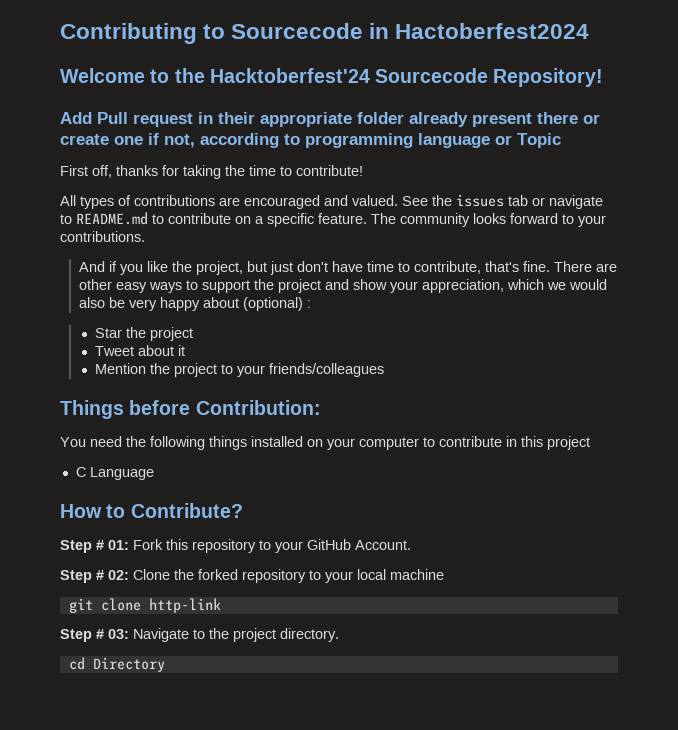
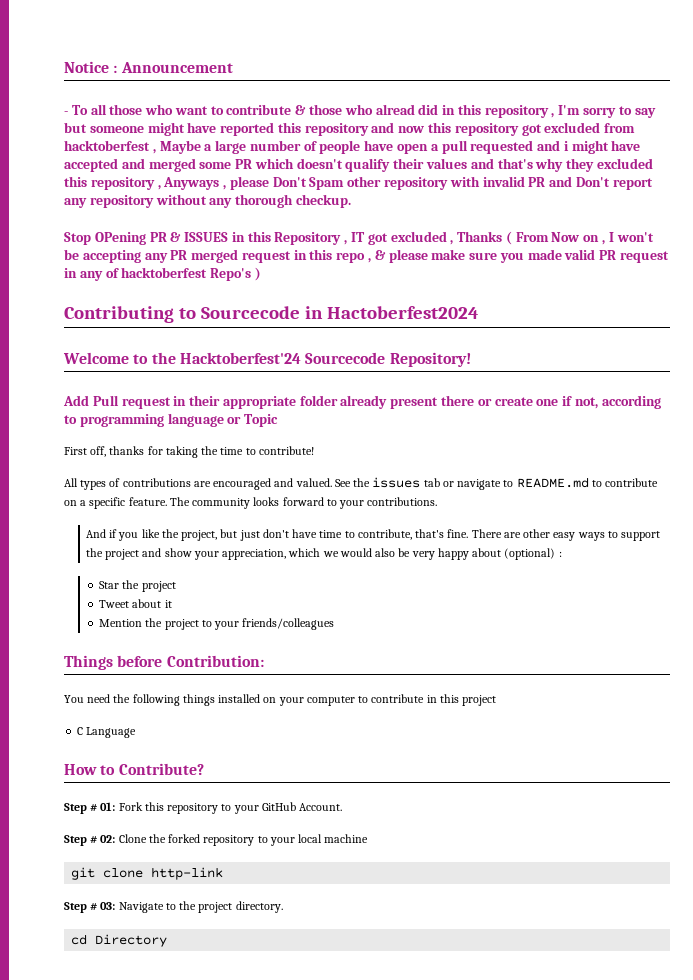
(60, 33) none -> [64,61,233,73] [64,104,656,118] [64,122,636,136] [64,140,641,154] [64,158,653,172] [64,176,653,190] [64,194,351,208] [64,231,654,245] [64,249,670,263] [64,267,261,281] Notice : Announcement // - To all those who want to contribute & those who alread did in this repository , I'm sorry to say but someone might have reported this repository and now this repository got excluded from hacktoberfest , Maybe a large number of people have open a pull requested and i might have accepted and merged some PR which doesn't qualify their values and that's why they excluded this repository , Anyways , please Don't Spam other repository with invalid PR and Don't report any repository without any thorough checkup. // Stop OPening PR & ISSUES in this Repository , IT got excluded , Thanks ( From Now on , I won't be accepting any PR merged request in this repo , & please make sure you made valid PR request in any of hacktoberfest Repo's ) //

